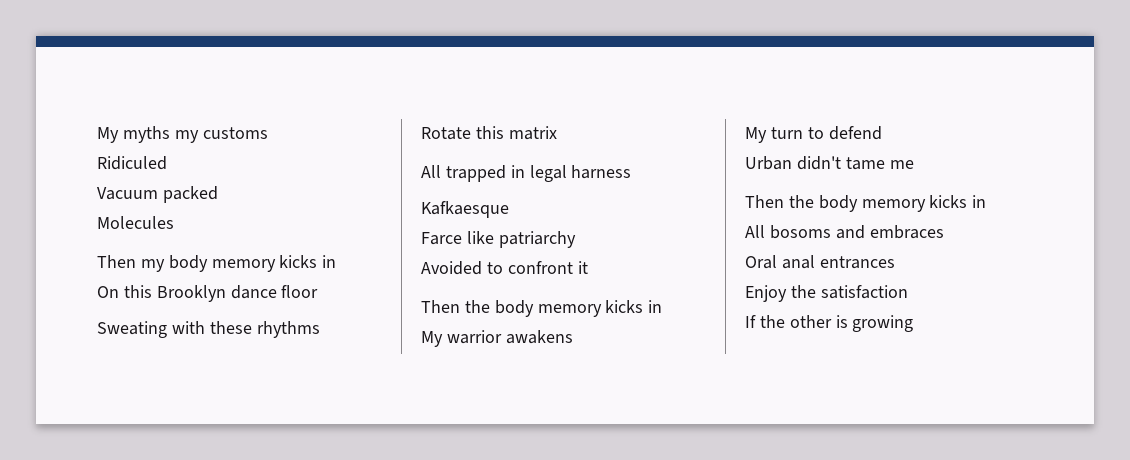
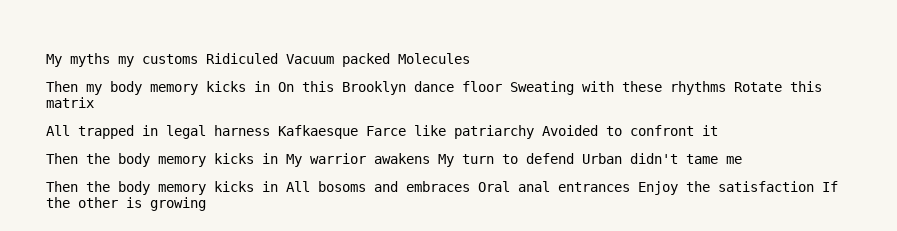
(268, 133) // -> (198, 59) none
(167, 163) // -> (278, 58) none
(218, 194) // -> (390, 60) none
(337, 261) // -> (270, 86) none
(319, 291) // -> (502, 86) none
(320, 329) // -> (726, 88) none
(632, 172) // -> (270, 130) none
(509, 209) // -> (358, 132) none
(576, 239) // -> (534, 132) none
(663, 306) // -> (278, 158) none
(573, 337) // -> (430, 158) none
(882, 133) // -> (574, 158) none
(987, 201) // -> (278, 186) none
(944, 232) // -> (470, 186) none
(895, 262) // -> (630, 187) none
(908, 292) // -> (814, 186) none

